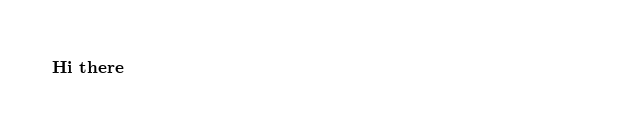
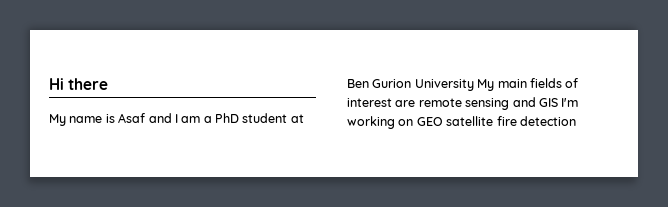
(124, 67) none -> [49,113,304,126] [347,78,579,91] [347,97,579,110] [347,116,576,129] // My name is Asaf and I am a PhD student at Ben Gurion University My main fields of interest are remote sensing and GIS I'm working on GEO satellite fire detection

